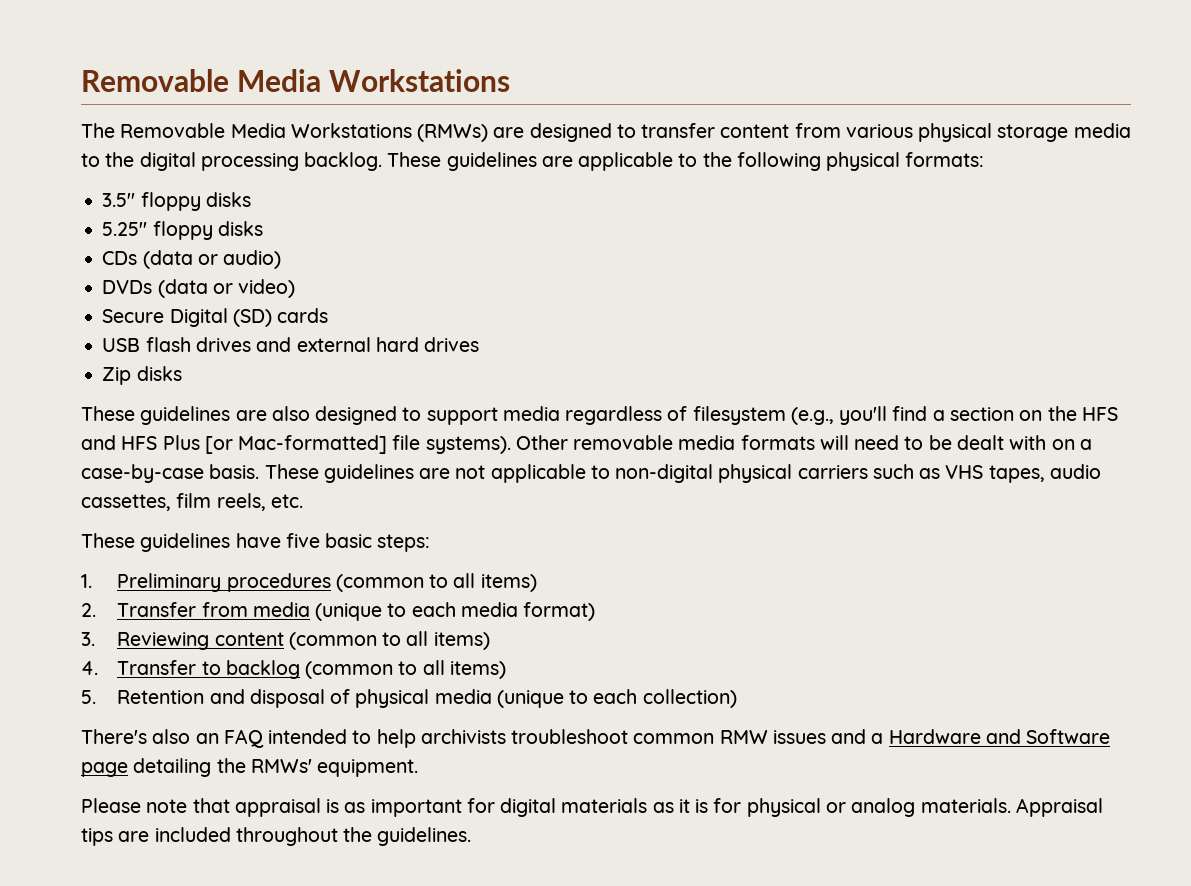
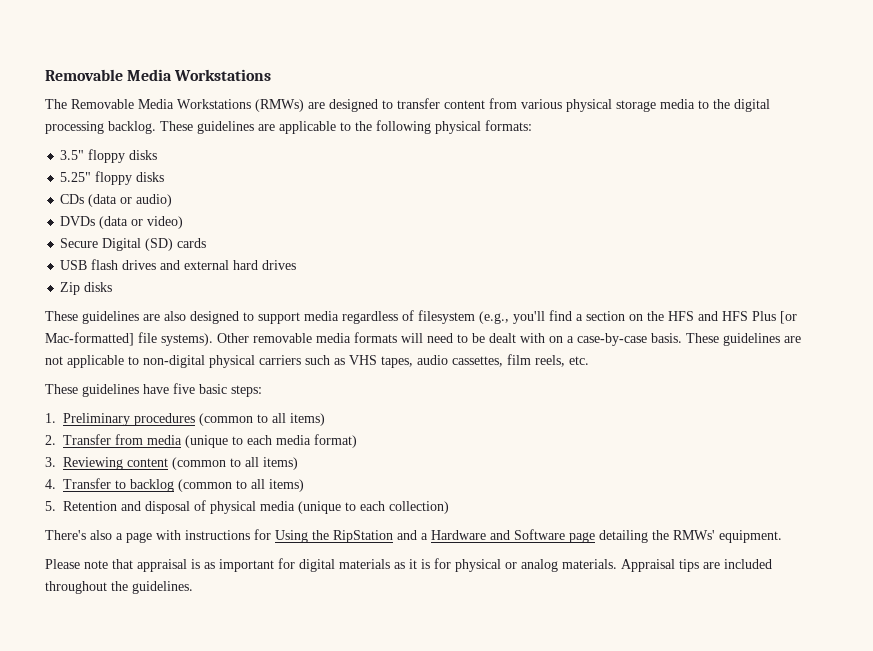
[195,729,826,748] an FAQ intended to help archivists troubleshoot common RMW issues -> [116,529,393,543] a page with instructions for Using the RipStation

